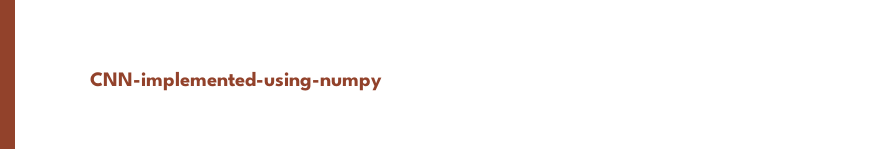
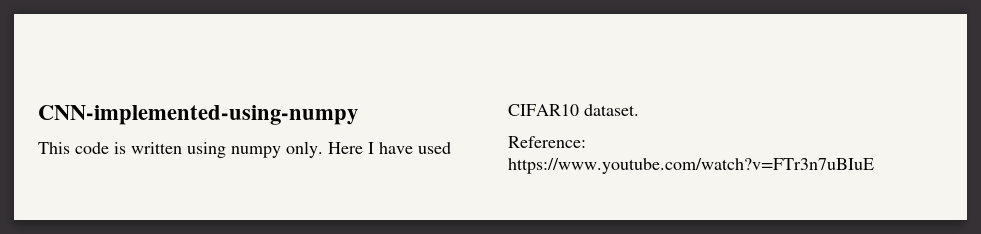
(382, 81) none -> [38,141,451,158] [508,104,639,116] [508,136,586,148] [508,158,874,174] // This code is written using numpy only. Here I have used CIFAR10 dataset. // Reference: https://www.youtube.com/watch?v=FTr3n7uBIuE

